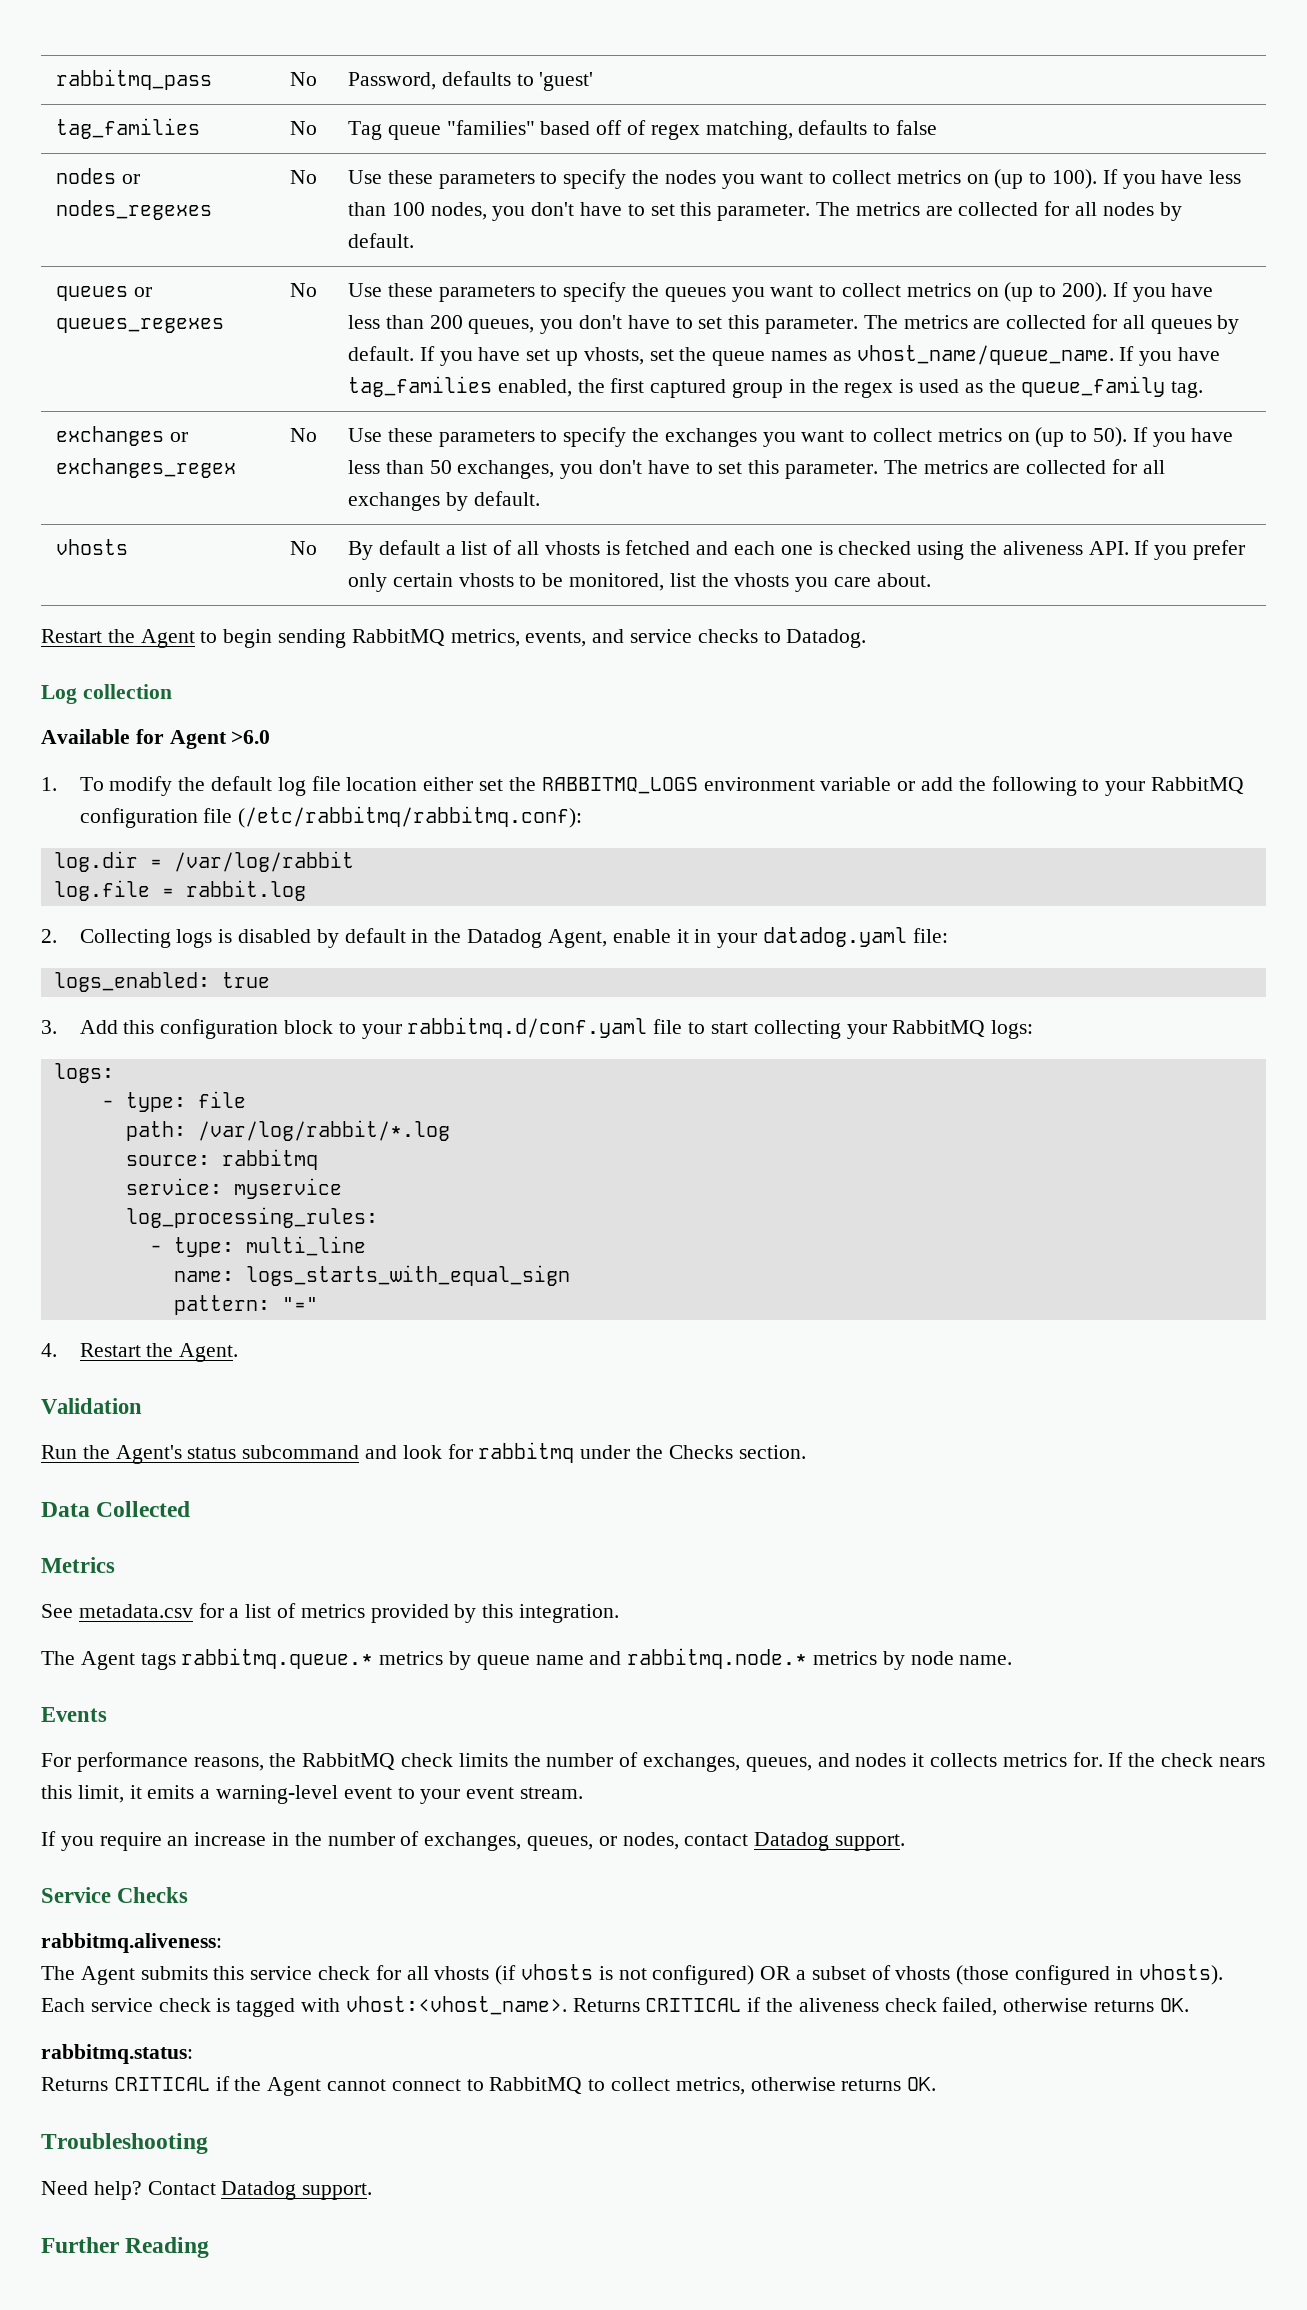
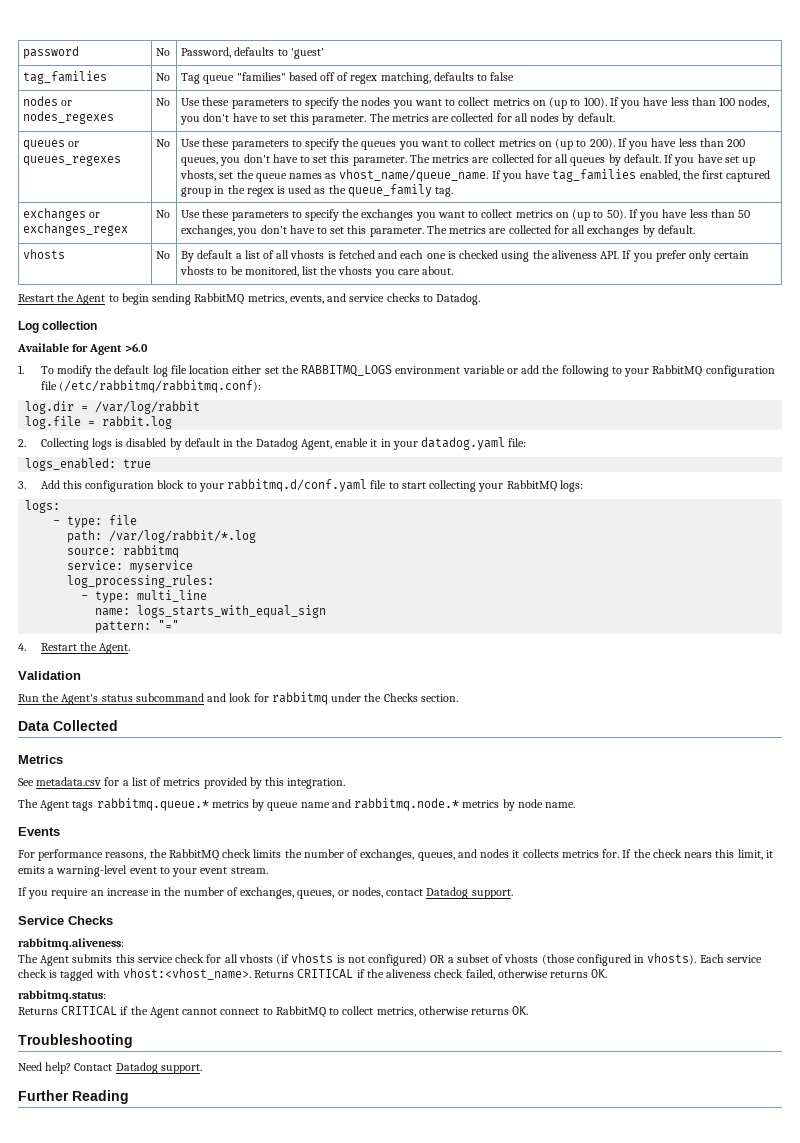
[55,69,212,90] rabbitmq_pass -> [23,46,80,59] password

